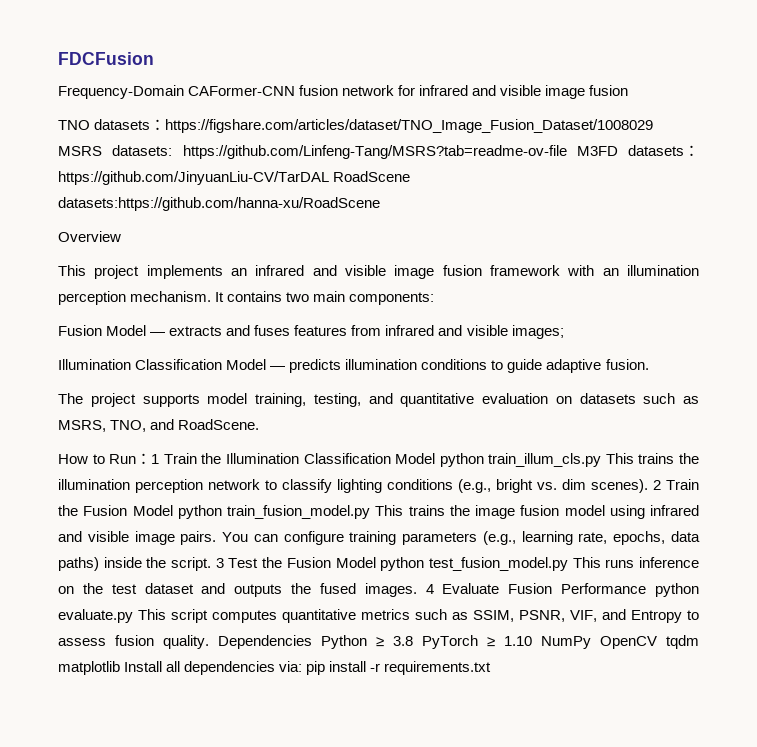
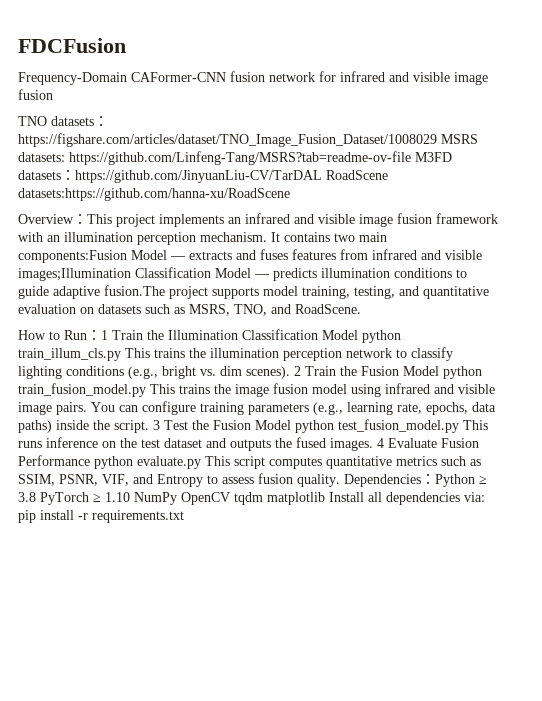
(121, 236) // -> [73,214,87,224] ：
[349,292,435,305] [58,325,102,336] components: // Fusion -> [18,250,127,263] components:Fusion
[511,325,564,339] [58,359,131,370] images; // Illumination -> [18,268,131,281] images;Illumination
[605,359,649,370] [58,393,83,404] fusion. // The -> [104,285,165,296] fusion.The
(312, 642) none -> [421,474,435,484] ：

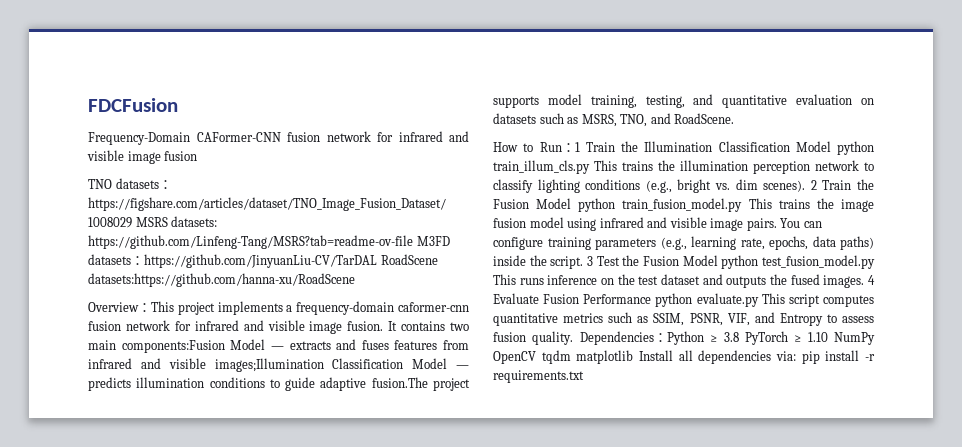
[228,213,498,227] [18,232,267,245] an infrared and visible image fusion framework with an illumination perception mechanism. -> [286,301,470,315] [88,320,384,334] a frequency-domain caformer-cnn fusion network for infrared and visible image fusion.

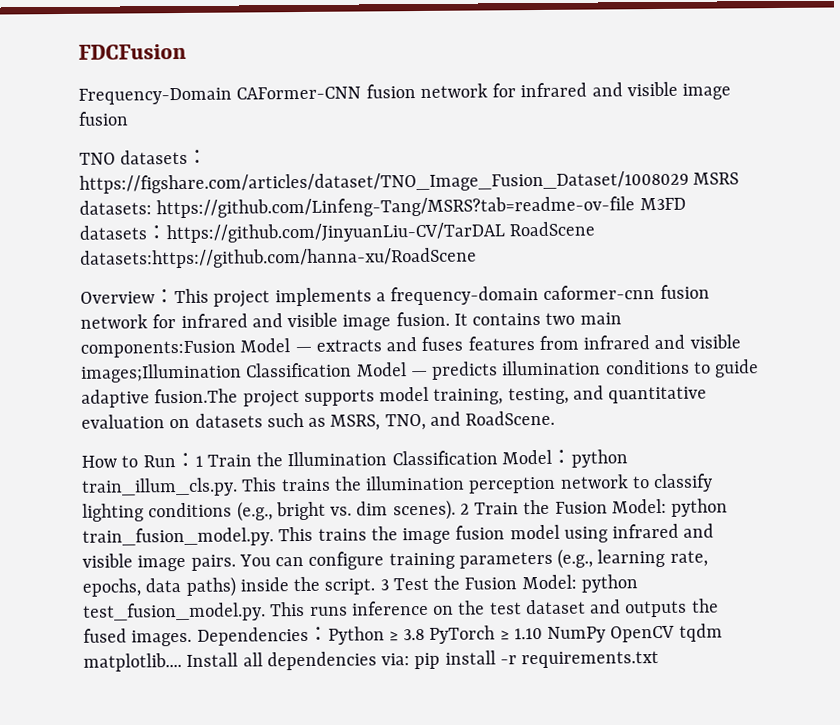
[837,141,874,155] [493,160,590,174] python train_illum_cls.py -> [550,449,628,468] [81,477,238,497] ：python train_illum_cls.py.
[536,198,743,212] Model python train_fusion_model.py -> [611,498,729,517] [82,527,274,547] Model: python train_fusion_model.py.
[682,255,875,269] Model python test_fusion_model.py -> [521,574,638,593] [83,602,266,622] Model: python test_fusion_model.py.
[868,275,875,285] [493,293,874,307] [493,312,874,326] [493,331,574,345] 4 Evaluate Fusion Performance python evaluate.py This script computes quantitative metrics such as SSIM, PSNR, VIF, and Entropy to assess fusion quality. -> (193, 638) none
[576,350,634,364] matplotlib -> [83,653,182,672] matplotlib....

